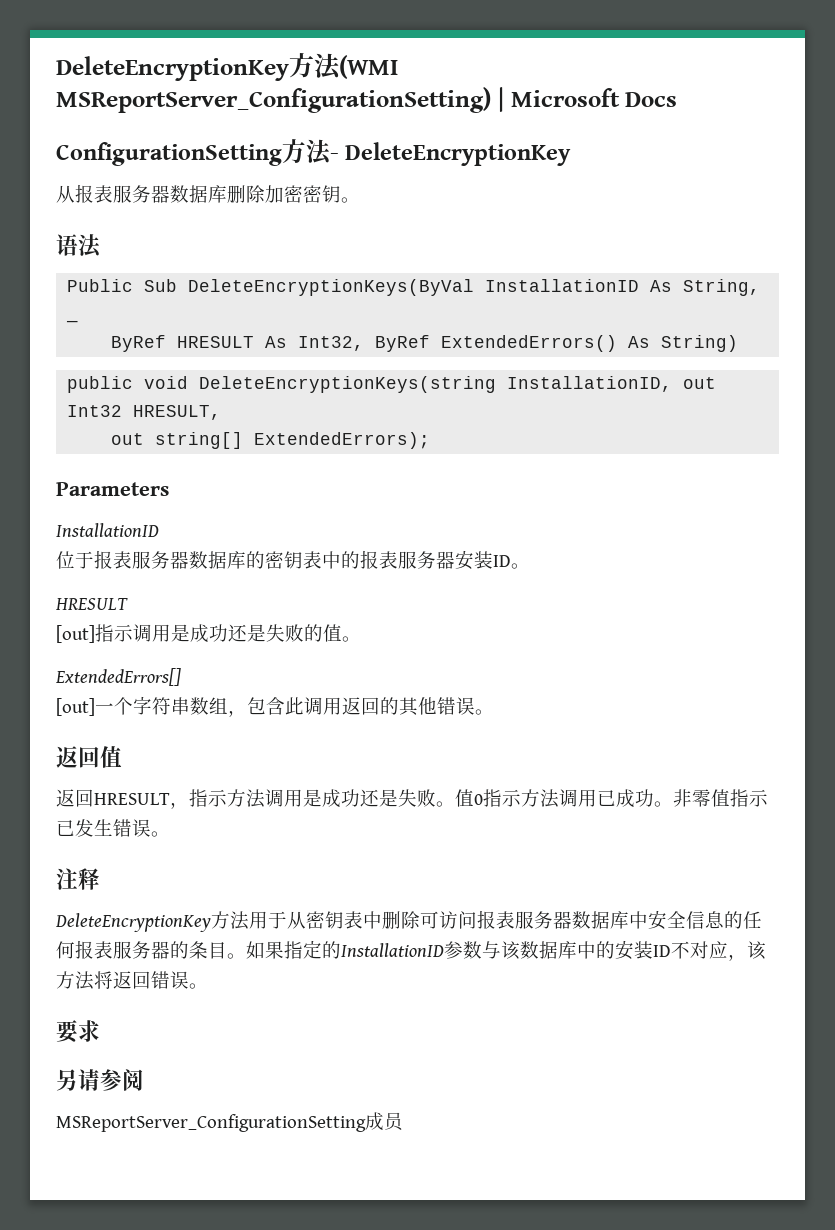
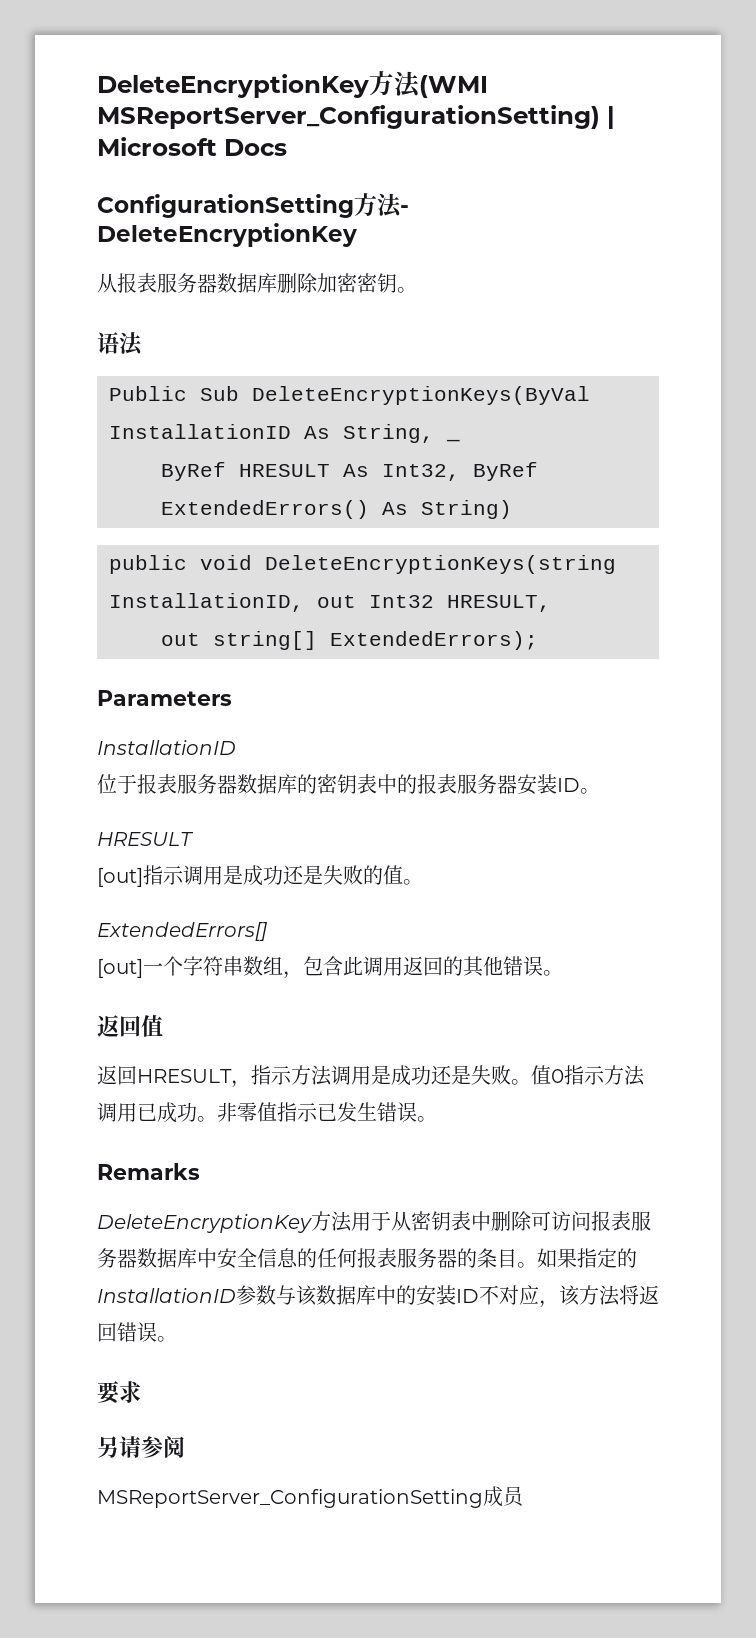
[56,868,100,890] 注释 -> [97,1163,200,1180] Remarks

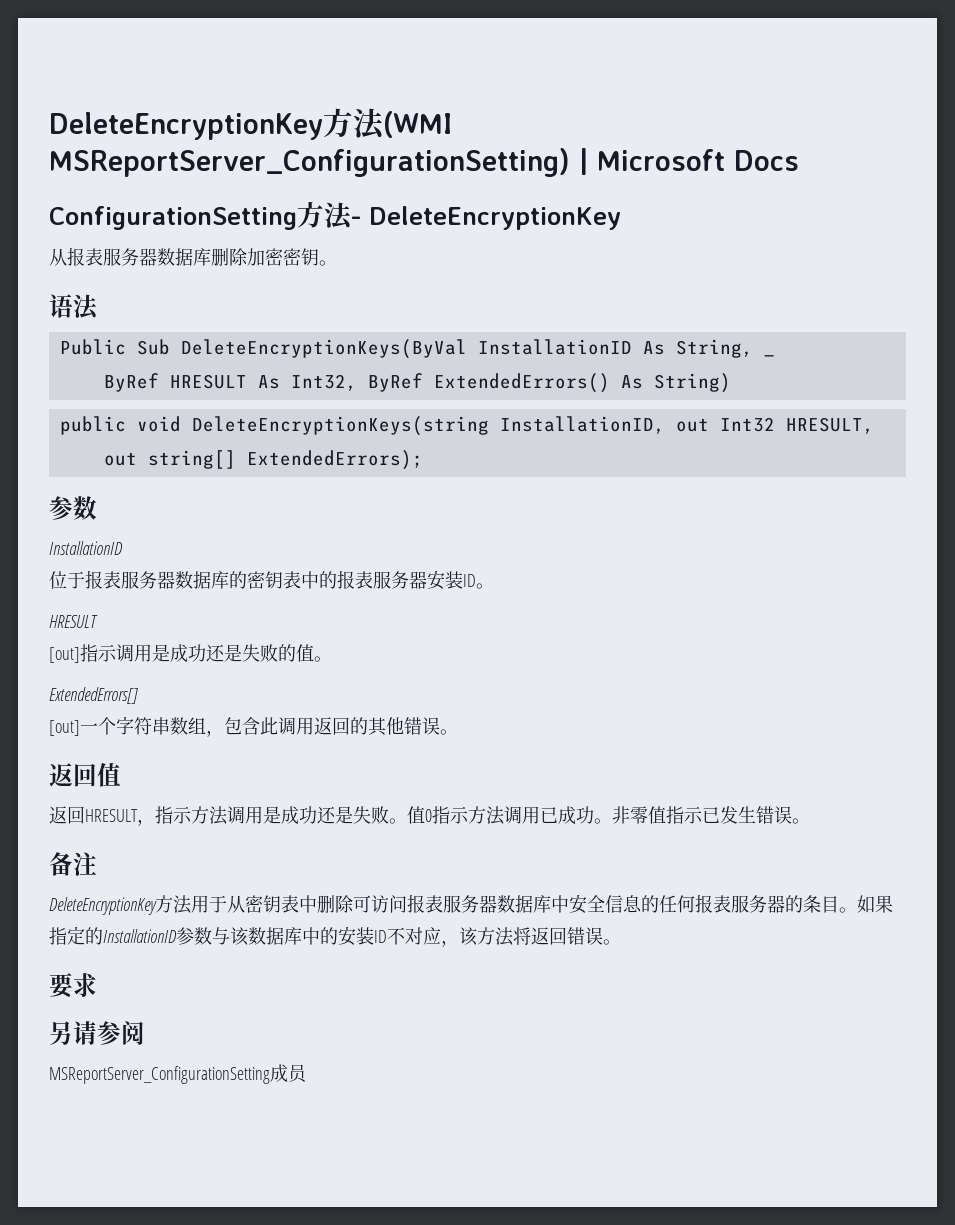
[97,690,232,706] Parameters -> [49,496,97,520] 参数
[97,1163,200,1180] Remarks -> [49,852,97,876] 备注

